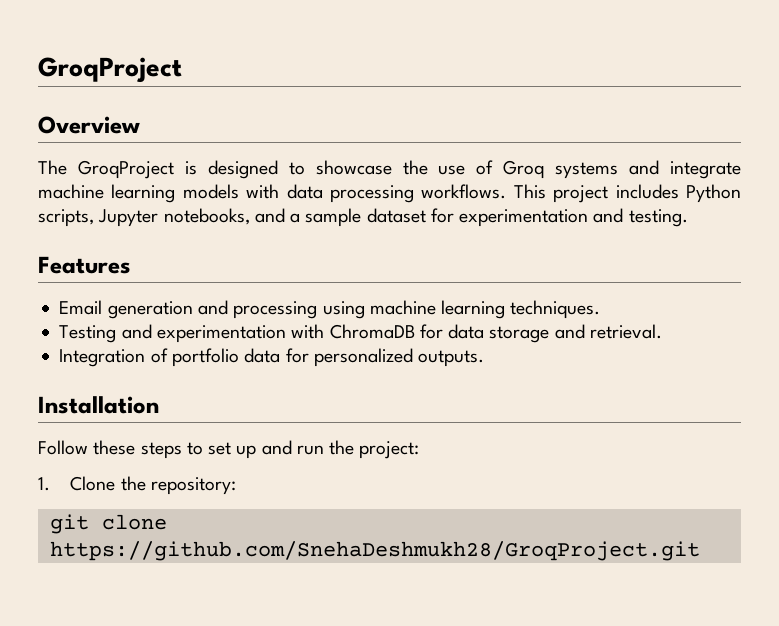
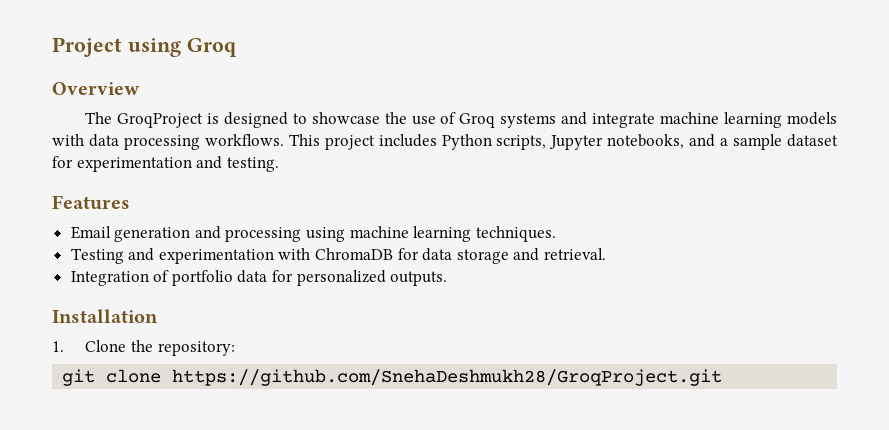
[38,57,182,83] GroqProject -> [52,37,237,57] Project using Groq
[38,440,420,459] // Follow these steps to set up and run the project: -> (158, 316) none

